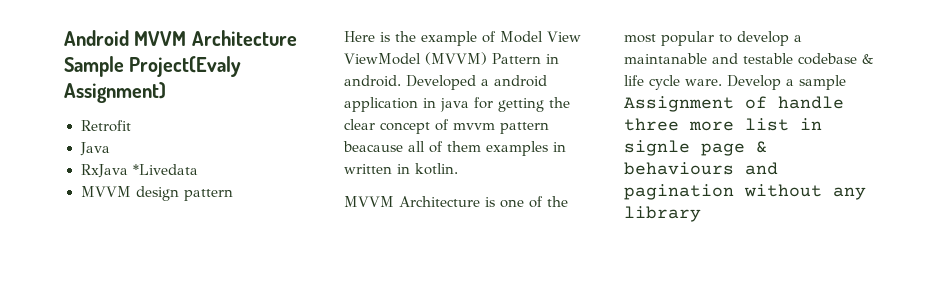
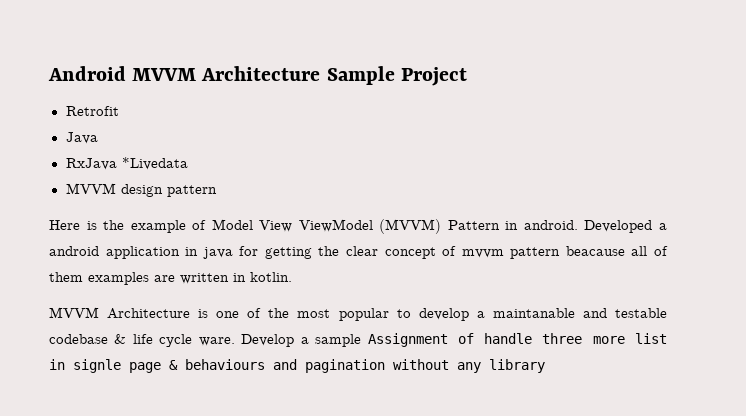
[129,56,242,77] [64,82,166,103] Project(Evaly Assignment) -> [400,67,467,86] Project
[553,142,566,152] in -> [154,275,175,282] are

